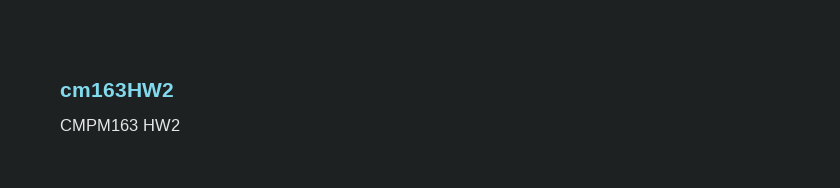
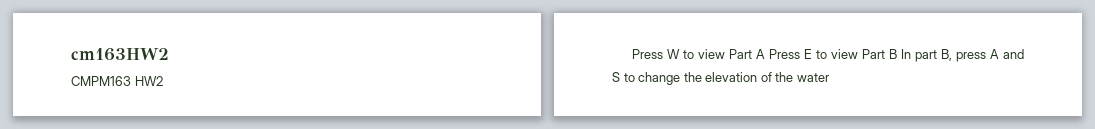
(180, 125) none -> [632,49,1024,62] [612,72,829,85] // Press W to view Part A Press E to view Part B In part B, press A and S to change the elevation of the water

